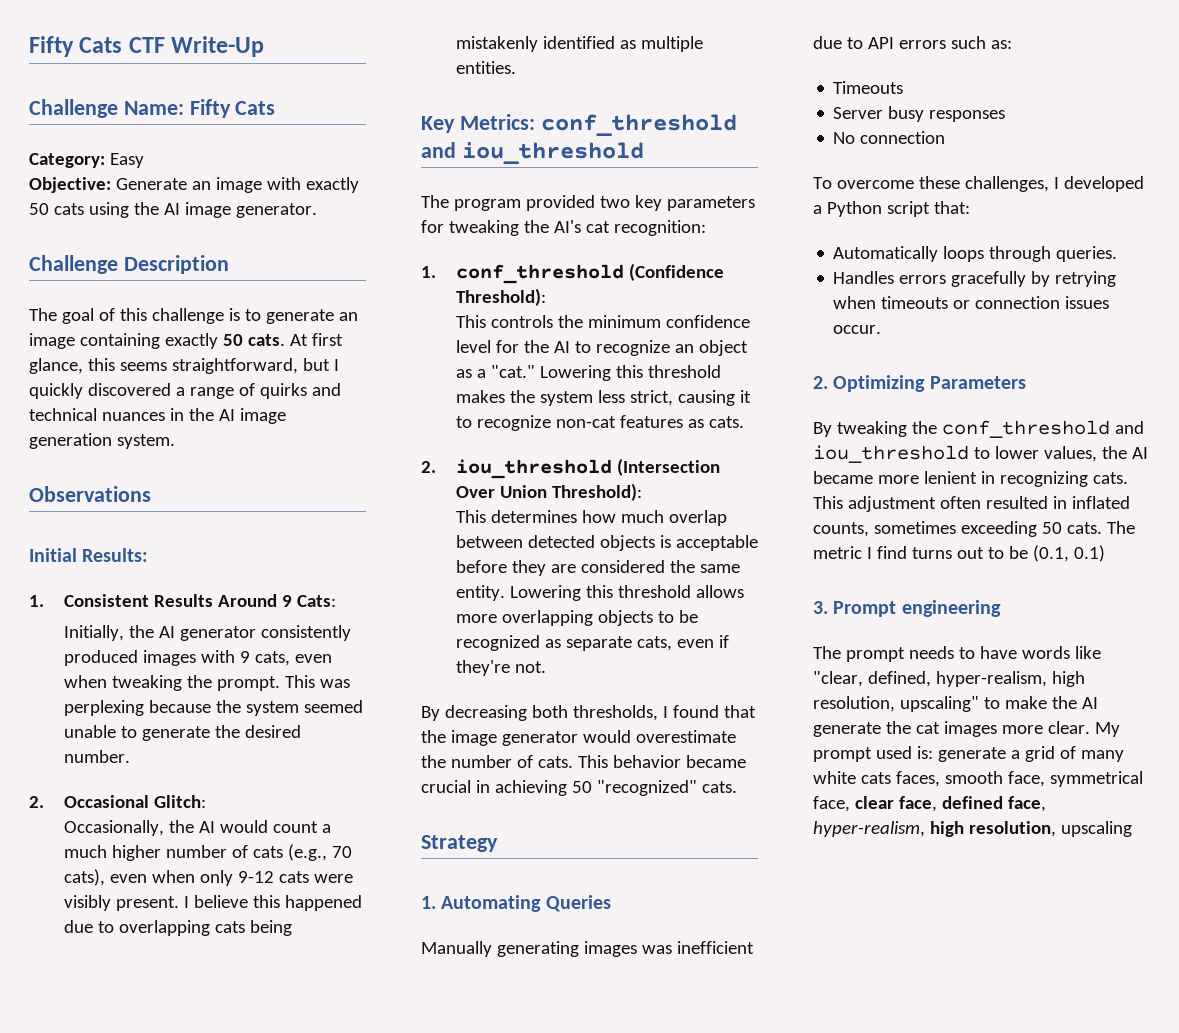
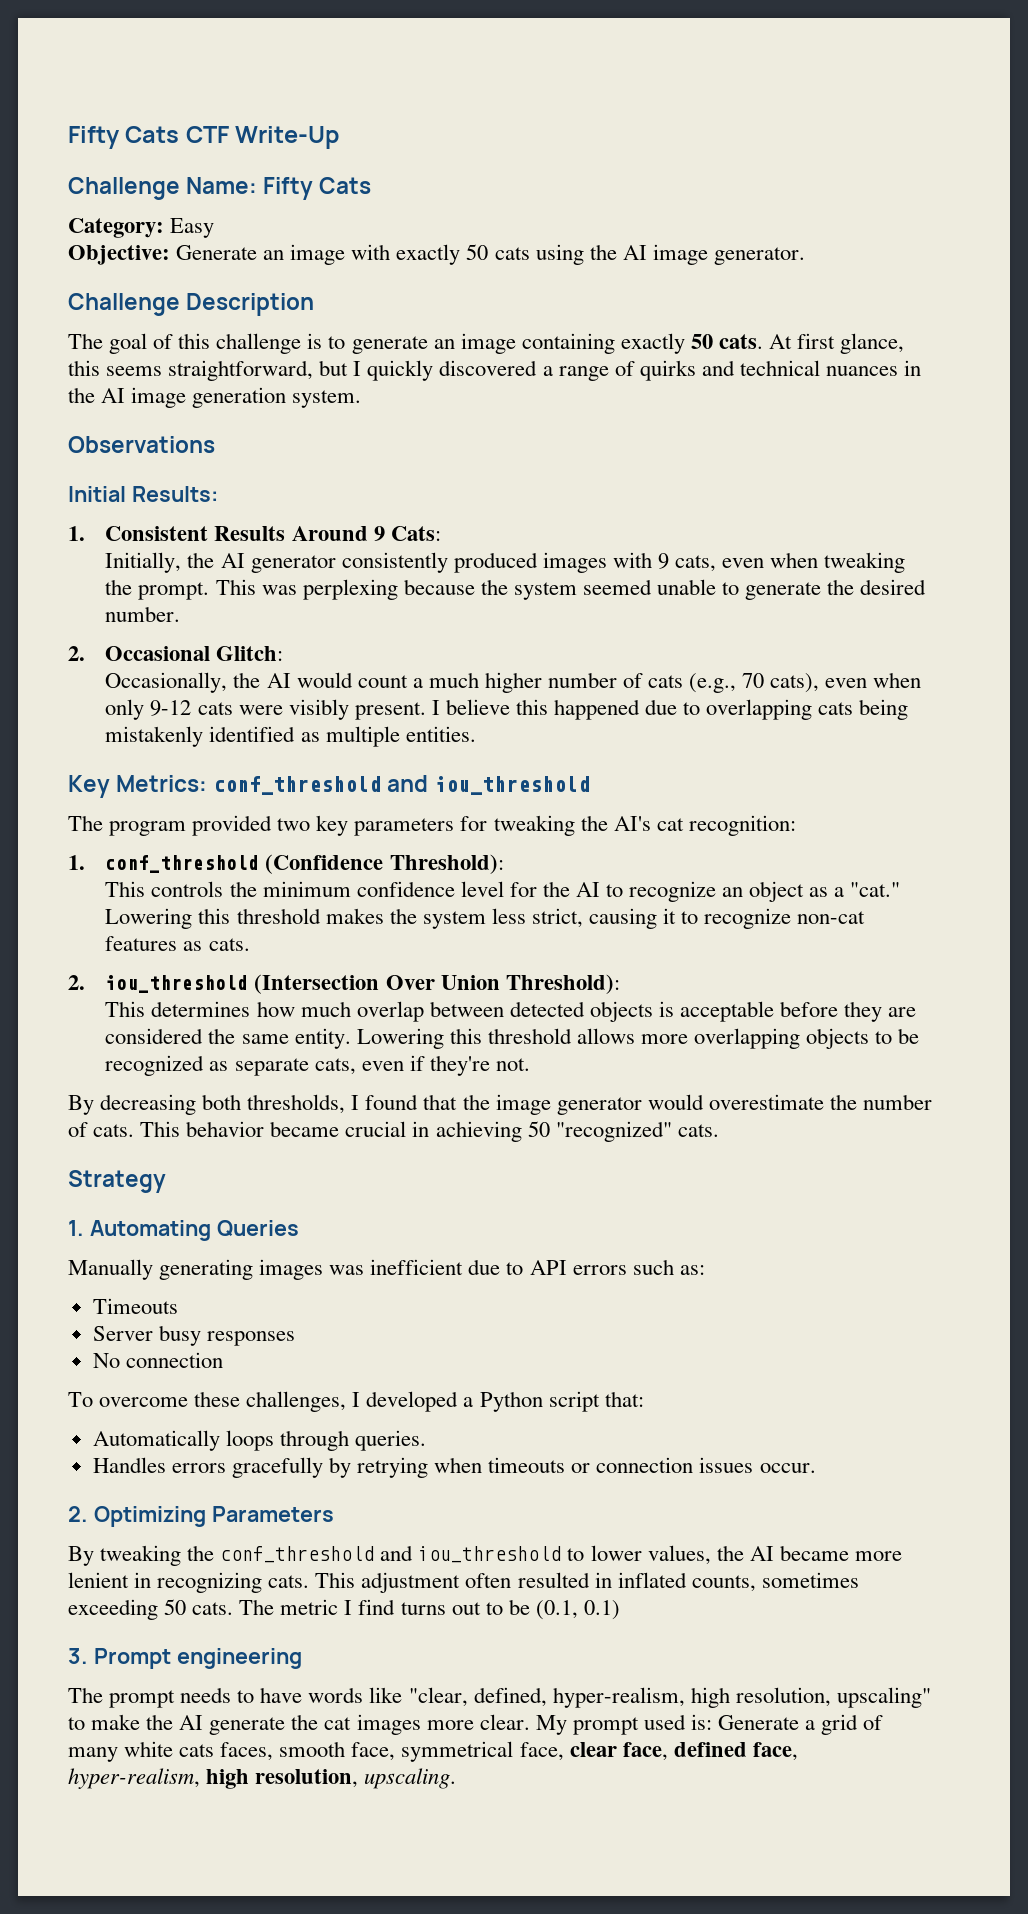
[937,747,1006,762] generate -> [718,1715,800,1730] Generate
[1060,821,1132,837] upscaling -> [364,1768,457,1789] upscaling.

